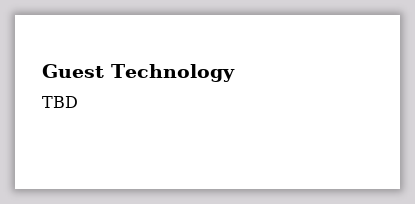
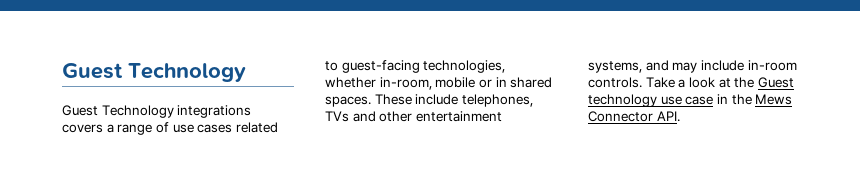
[42,96,78,108] TBD -> [62,105,252,118] [62,122,278,135] [325,60,506,73] [325,77,553,90] [325,94,533,107] [325,111,502,122] [588,60,797,73] [588,77,794,88] [588,94,793,107] [588,111,680,122] Guest Technology integrations covers a range of use cases related to guest-facing technologies, whether in-room, mobile or in shared spaces. These include telephones, TVs and other entertainment systems, and may include in-room controls. Take a look at the Guest technology use case in the Mews Connector API.

